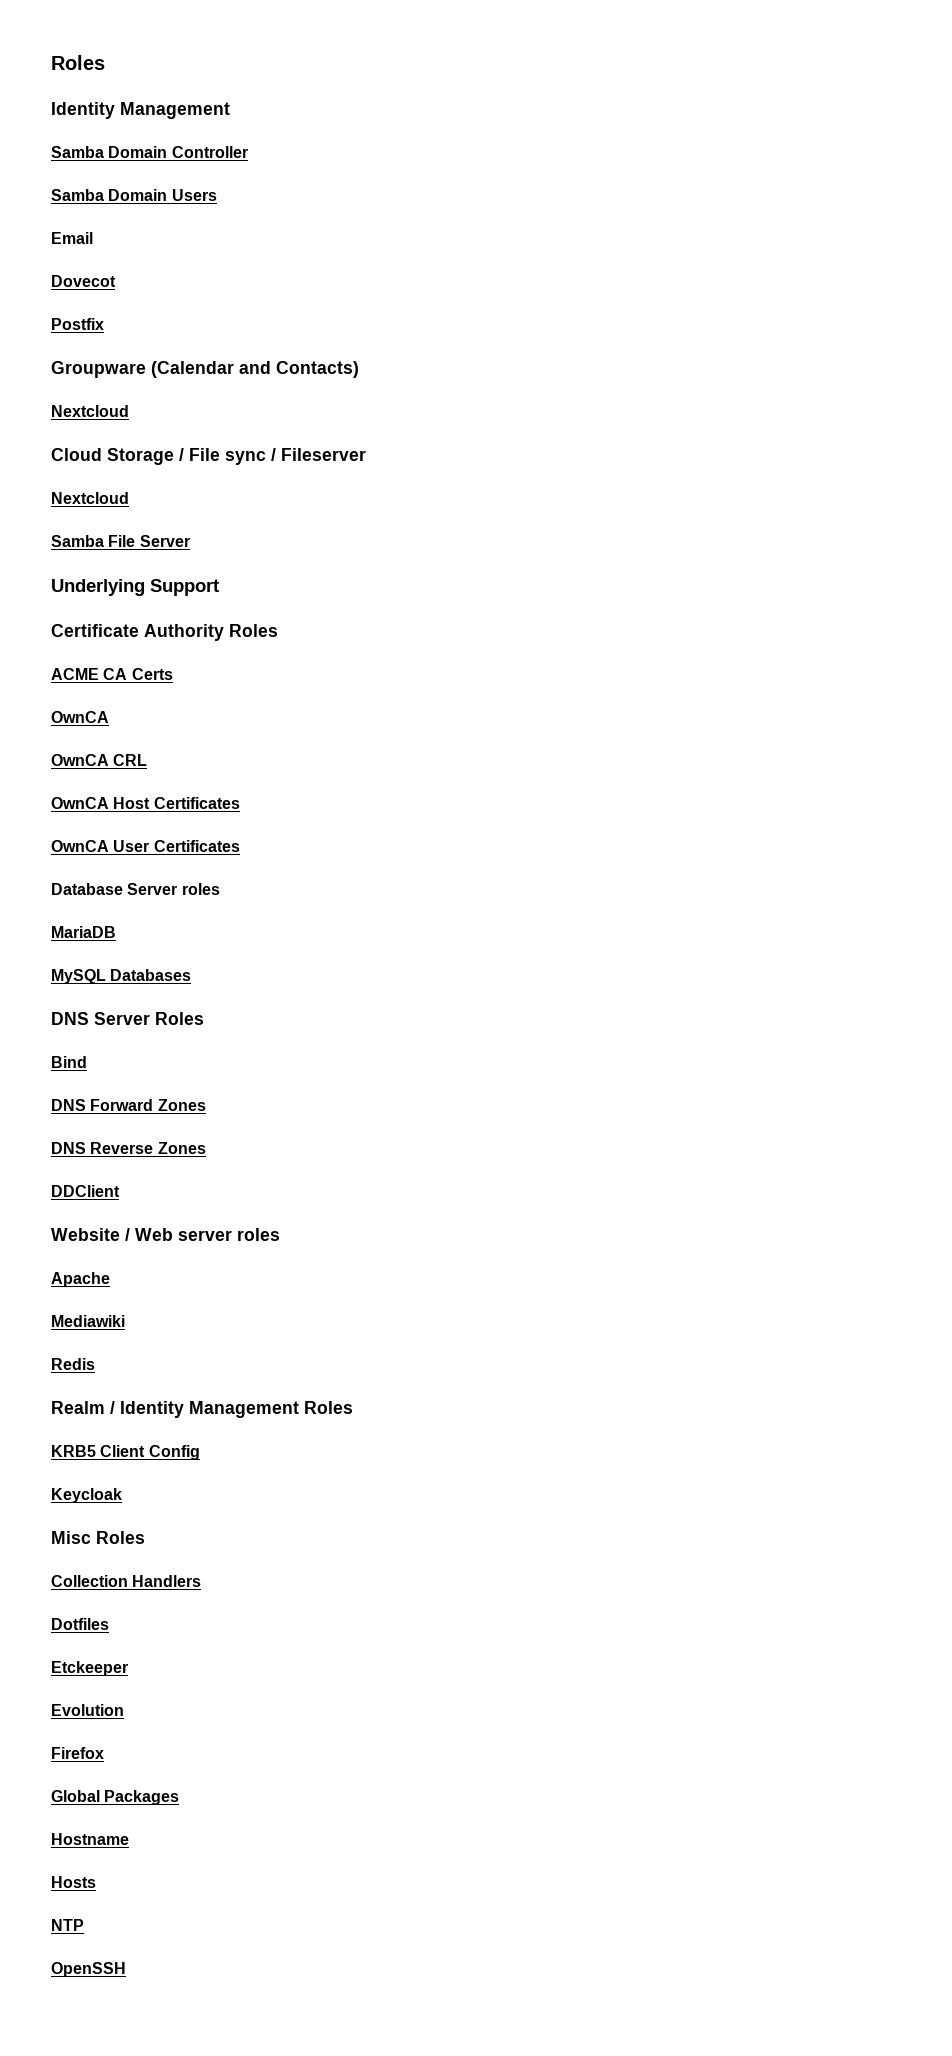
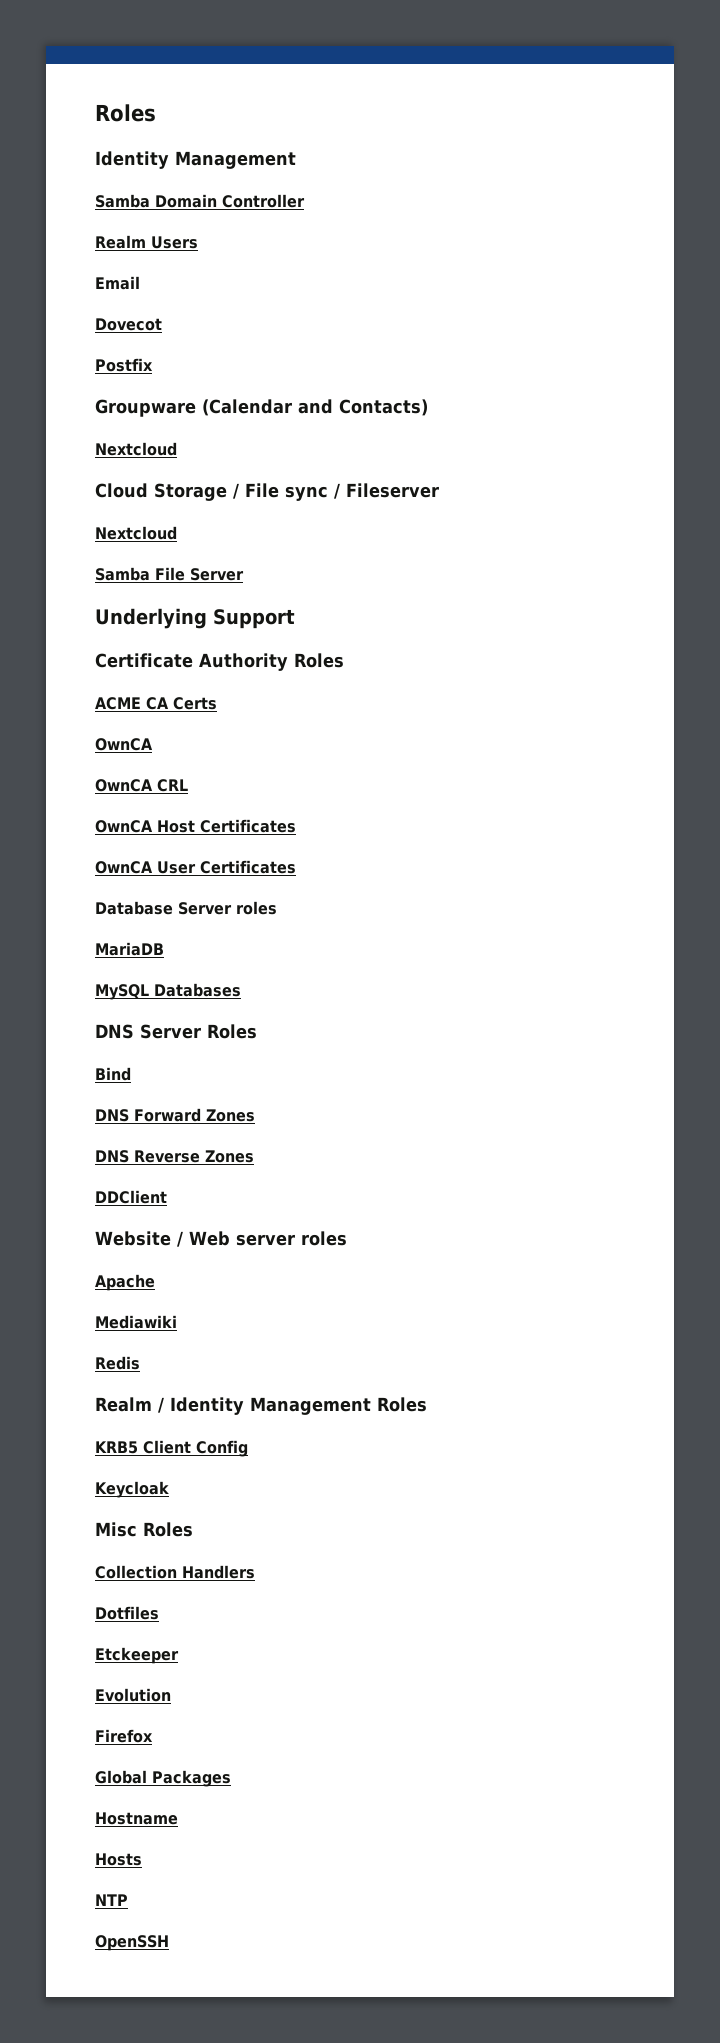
[51,189,168,201] Samba Domain -> [95,235,146,249] Realm

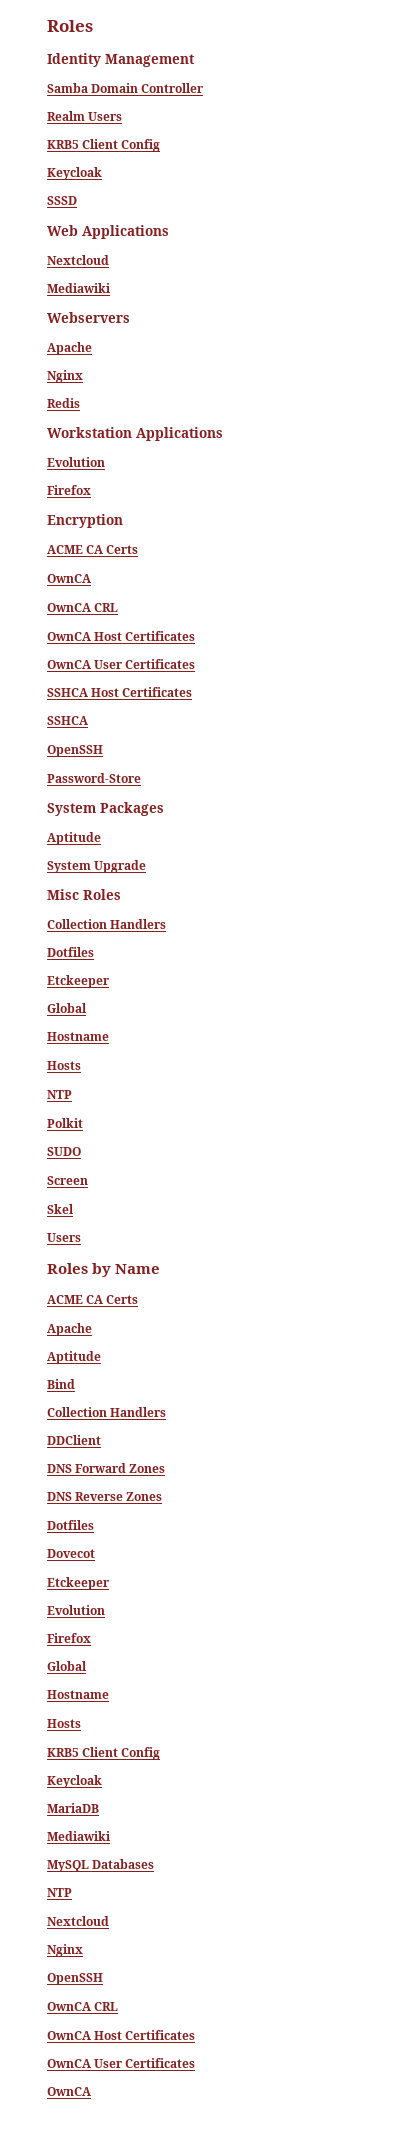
[95,276,140,290] [95,318,162,331] [95,358,153,372] [95,399,428,417] [95,442,177,456] [95,483,439,501] [95,526,177,540] [95,567,244,581] [95,608,295,629] [95,653,344,671] Email // Dovecot // Postfix // Groupware (Calendar and Contacts) // Nextcloud // Cloud Storage / File sync / Fileserver // Nextcloud // Samba File Server // Underlying Support // Certificate Authority Roles -> [47,139,161,152] [47,167,102,180] [47,196,77,205] [47,225,169,239] [47,255,109,265] [47,283,111,293] [47,312,130,323] [47,342,92,355] [47,370,83,383] [47,398,80,408] [47,427,223,441] [47,457,105,467] [47,485,91,495] [47,514,123,528] KRB5 Client Config // Keycloak // SSSD // Web Applications // Nextcloud // Mediawiki // Webservers // Apache // Nginx // Redis // Workstation Applications // Evolution // Firefox // Encryption
[95,901,277,915] [95,942,164,956] [95,983,241,1000] [95,1024,257,1039] [95,1067,131,1081] [95,1108,255,1122] [95,1150,254,1163] [95,1190,167,1204] [95,1231,347,1247] [95,1274,155,1291] [95,1315,177,1329] [95,1356,140,1370] [95,1397,427,1415] [95,1440,248,1457] [95,1481,169,1498] Database Server roles // MariaDB // MySQL Databases // DNS Server Roles // Bind // DNS Forward Zones // DNS Reverse Zones // DDClient // Website / Web server roles // Apache // Mediawiki // Redis // Realm / Identity Management Roles // KRB5 Client Config // Keycloak -> [47,687,193,697] [47,716,89,725] [47,745,103,757] [47,773,141,783] [47,802,164,816] [47,832,101,845] [47,860,147,873] SSHCA Host Certificates // SSHCA // OpenSSH // Password-Store // System Packages // Aptitude // System Upgrade
[95,1688,171,1702] [95,1729,153,1743] [95,1770,231,1787] // Evolution // Firefox // Global Packages -> [47,1003,87,1013] // Global
[95,1935,169,1951] OpenSSH -> [47,1118,83,1128] [47,1147,81,1156] [47,1176,88,1185] [47,1204,74,1214] [47,1233,81,1242] [47,1263,161,1277] [47,1295,139,1304] [47,1323,92,1336] [47,1351,101,1364] [47,1379,75,1389] [47,1407,167,1417] [47,1435,101,1445] [47,1463,166,1473] [47,1492,163,1501] [47,1520,94,1530] [47,1549,95,1558] [47,1577,110,1590] [47,1605,105,1615] [47,1633,91,1643] [47,1661,87,1671] [47,1690,109,1699] [47,1719,81,1728] [47,1747,161,1760] [47,1775,102,1788] [47,1803,99,1813] [47,1831,111,1841] [47,1859,155,1872] [47,1888,72,1897] [47,1916,109,1926] [47,1944,83,1957] [47,1973,103,1985] [47,2002,119,2011] [47,2030,196,2040] [47,2058,196,2068] [47,2087,92,2096] Polkit // SUDO // Screen // Skel // Users // Roles by Name // ACME CA Certs // Apache // Aptitude // Bind // Collection Handlers // DDClient // DNS Forward Zones // DNS Reverse Zones // Dotfiles // Dovecot // Etckeeper // Evolution // Firefox // Global // Hostname // Hosts // KRB5 Client Config // Keycloak // MariaDB // Mediawiki // MySQL Databases // NTP // Nextcloud // Nginx // OpenSSH // OwnCA CRL // OwnCA Host Certificates // OwnCA User Certificates // OwnCA

